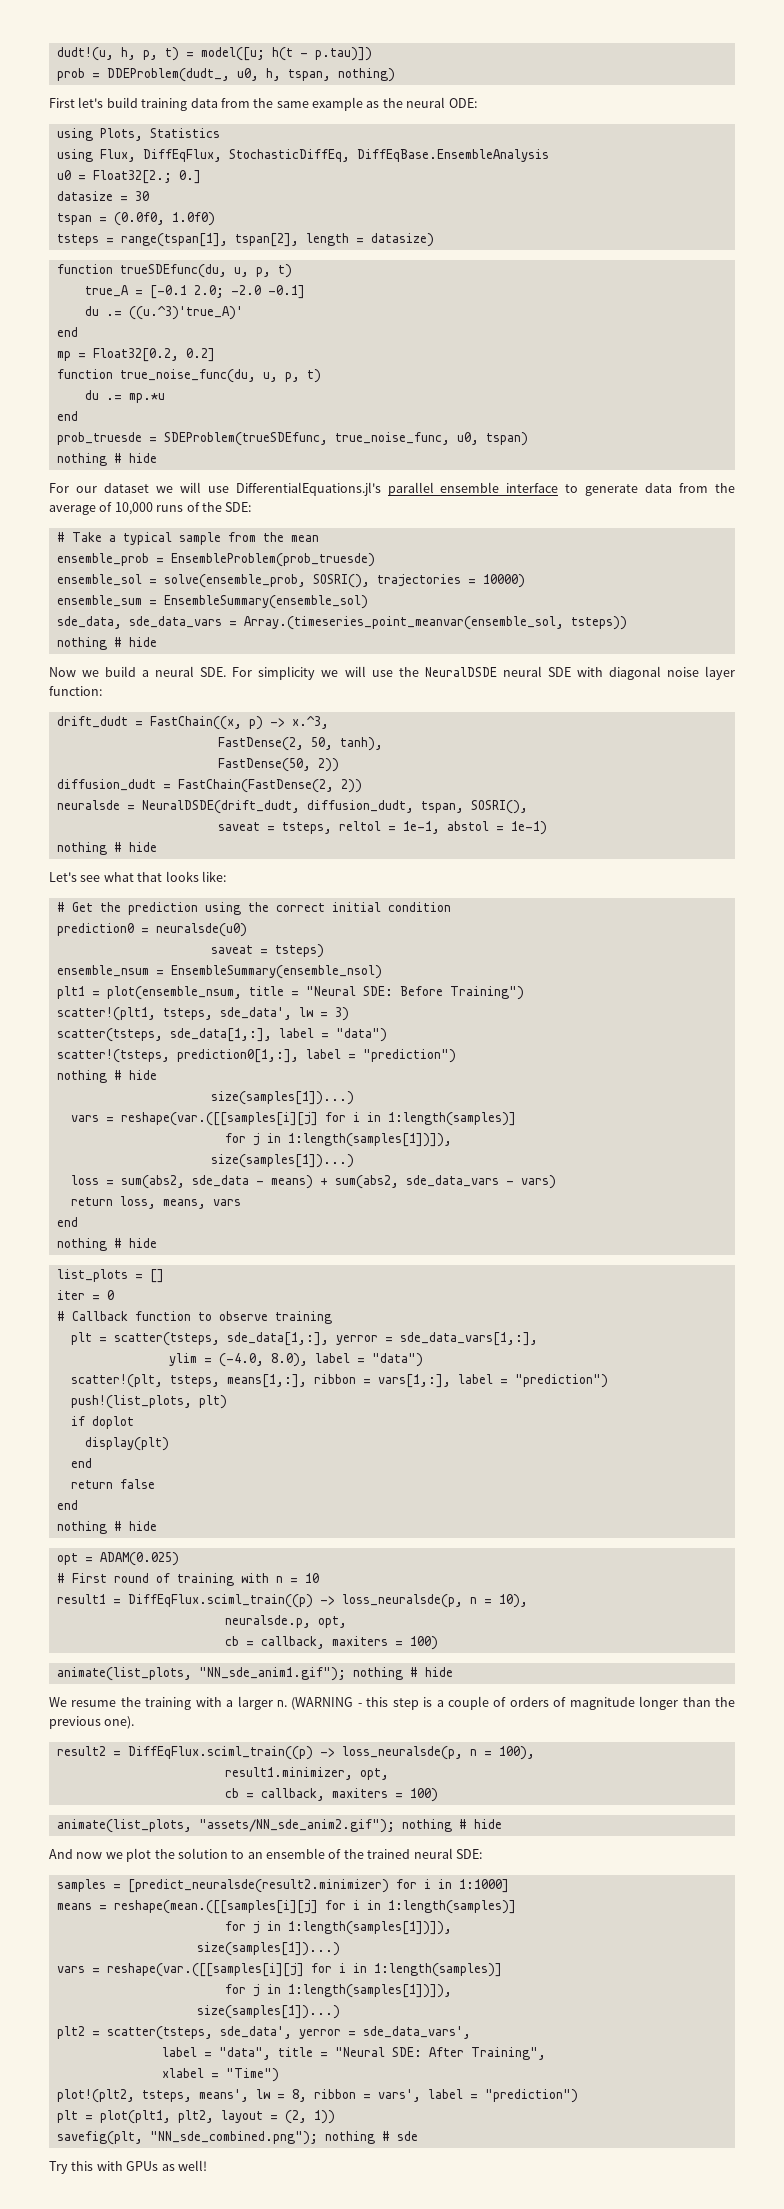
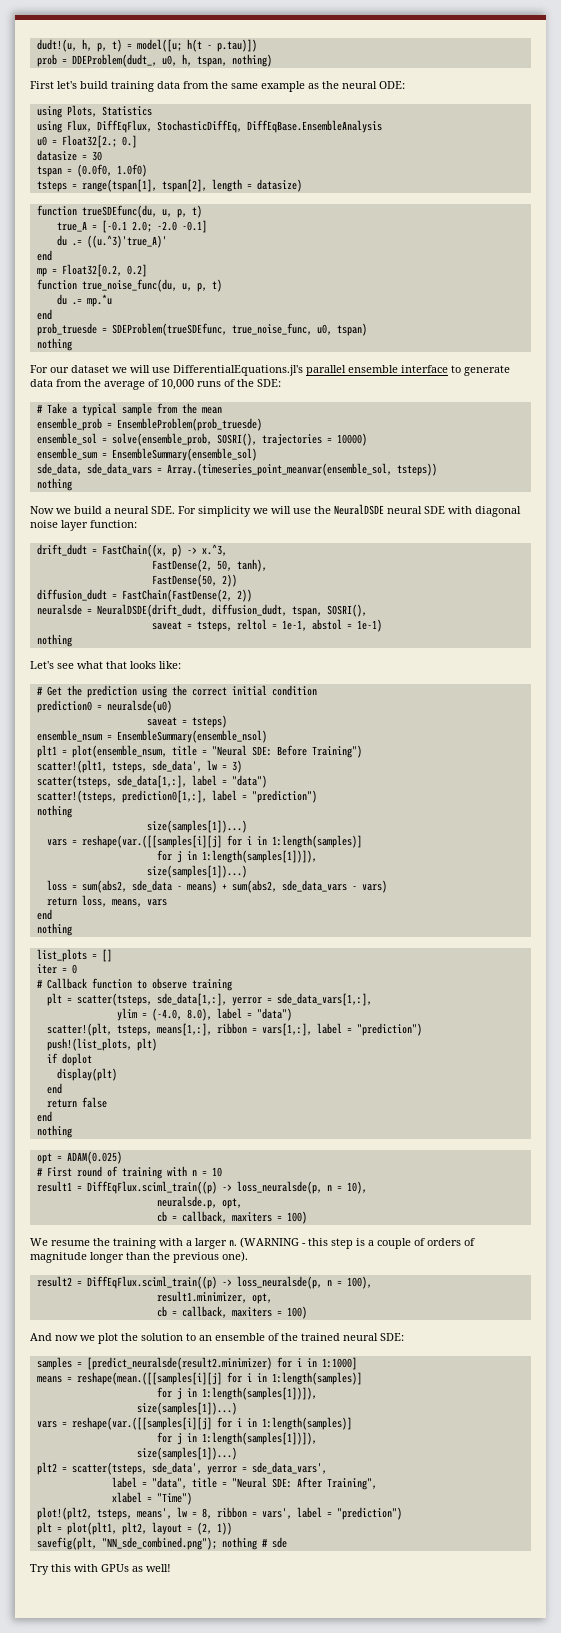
[113,453,157,463] # hide -> (72, 344) none
[113,637,157,647] # hide -> (72, 484) none
[113,842,157,852] # hide -> (72, 640) none
[113,1070,157,1080] # hide -> (72, 811) none
[113,1238,157,1248] # hide -> (72, 929) none
[113,1521,157,1531] # hide -> (72, 1131) none
[56,1667,453,1681] // animate(list_plots, "NN_sde_anim1.gif"); nothing # hide -> (307, 1217) none
[56,1819,502,1833] // animate(list_plots, "assets/NN_sde_anim2.gif"); nothing # hide -> (307, 1312) none

